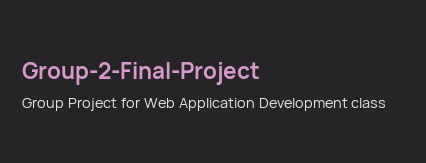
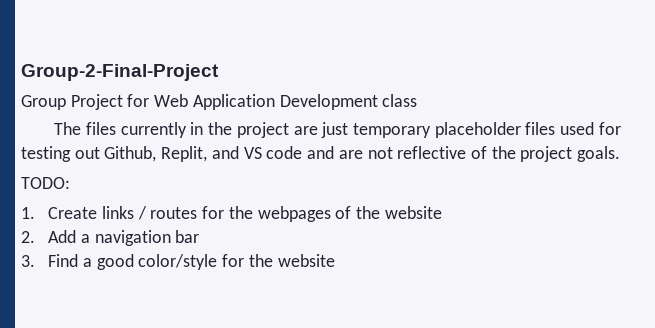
(387, 103) none -> [54,122,621,138] [21,146,621,162] [21,177,70,189] [21,206,442,222] [21,230,200,246] [21,254,335,270] // The files currently in the project are just temporary placeholder files used for testing out Github, Replit, and VS code and are not reflective of the project goals. // TODO: // 1. Create links / routes for the webpages of the website // 2. Add a navigation bar // 3. Find a good color/style for the website

